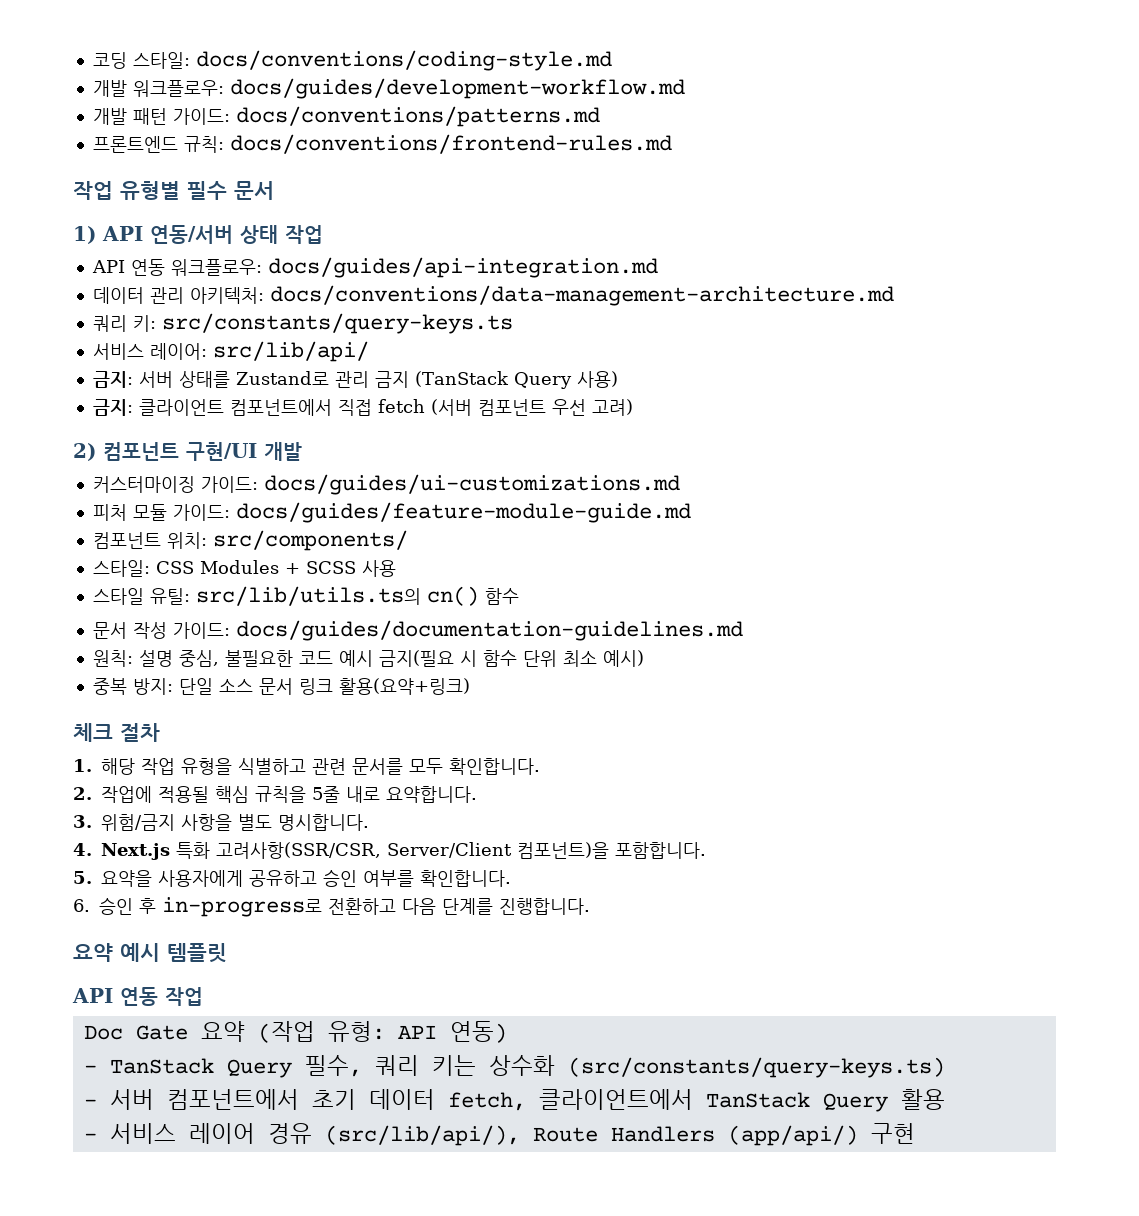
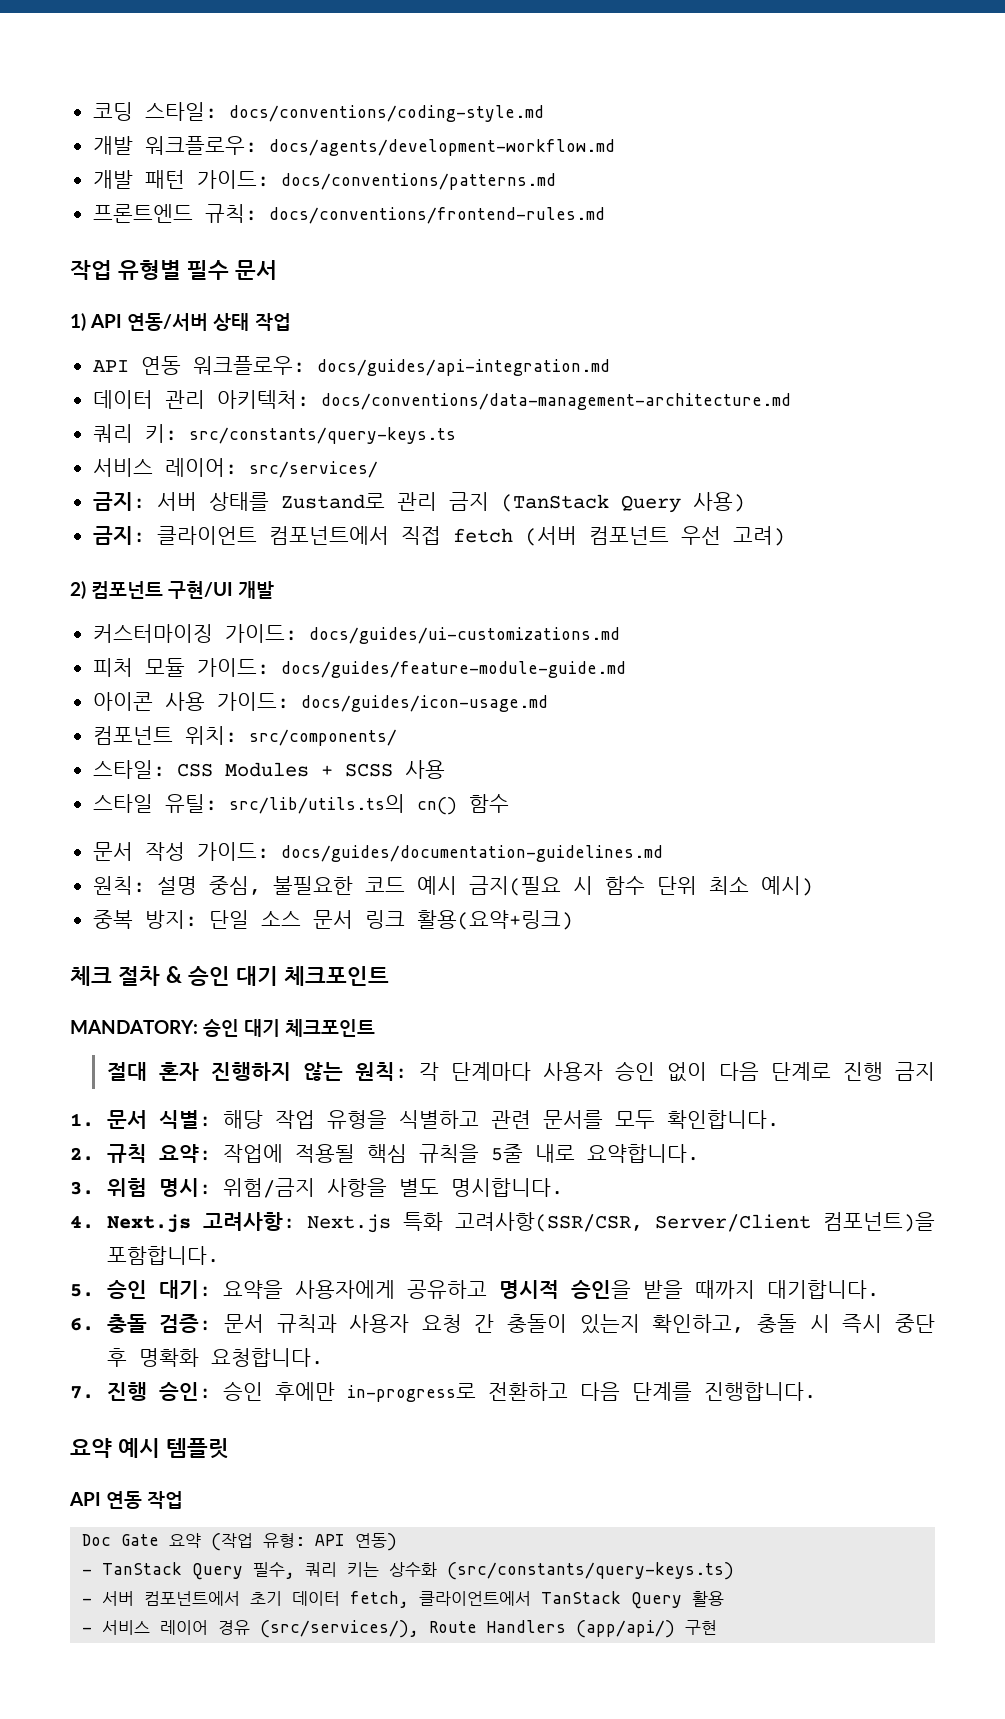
[229,78,685,99] docs/guides/development-workflow.md -> [268,139,615,156] docs/agents/development-workflow.md
[212,341,369,362] src/lib/api/ -> [248,461,378,478] src/services/
(691, 512) none -> [92,692,548,712] // 아이콘 사용 가이드: docs/guides/icon-usage.md
(160, 732) none -> [165,966,389,986] [70,1019,376,1037] [106,1061,935,1082] & 승인 대기 체크포인트 // MANDATORY: 승인 대기 체크포인트 // 절대 혼자 진행하지 않는 원칙: 각 단계마다 사용자 승인 없이 다음 단계로 진행 금지
(92, 765) none -> [106,1110,211,1129] 문서 식별:
(92, 793) none -> [106,1144,211,1163] 규칙 요약:
(92, 821) none -> [106,1178,211,1197] 위험 명시:
(170, 851) none -> [202,1212,391,1233] 고려사항: Next.js
(92, 877) none -> [106,1280,211,1299] 승인 대기:
[323,869,511,887] [73,897,156,915] 승인 여부를 확인합니다. // 6. 승인 후 -> [498,1280,879,1299] [70,1314,935,1334] [106,1348,323,1367] [70,1381,335,1401] 명시적 승인을 받을 때까지 대기합니다. // 6. 충돌 검증: 문서 규칙과 사용자 요청 간 충돌이 있는지 확인하고, 충돌 시 즉시 중단 후 명확화 요청합니다. // 7. 진행 승인: 승인 후에만
[324,1125,520,1146] (src/lib/api/), -> [260,1620,420,1638] (src/services/),

